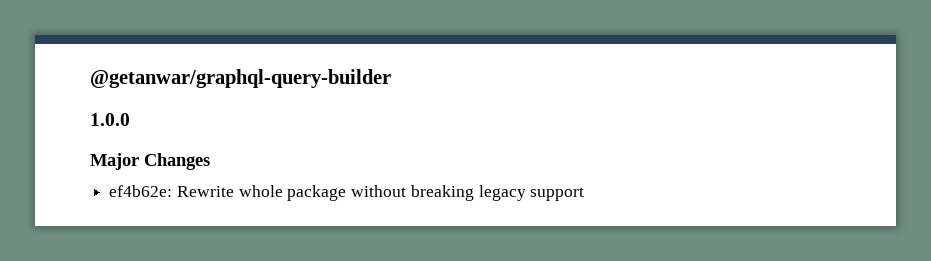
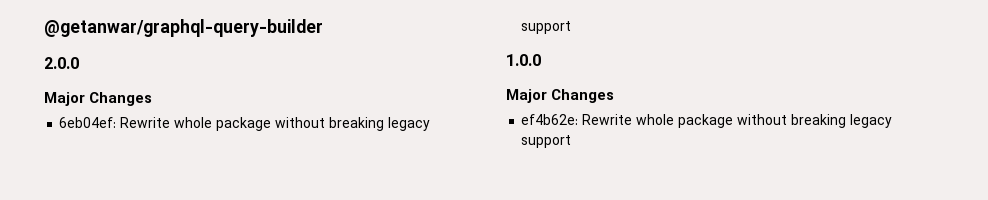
(391, 78) none -> [44,57,79,69] [44,92,153,106] [59,117,431,131] [521,21,572,34] // 2.0.0 // Major Changes // 6eb04ef: Rewrite whole package without breaking legacy support

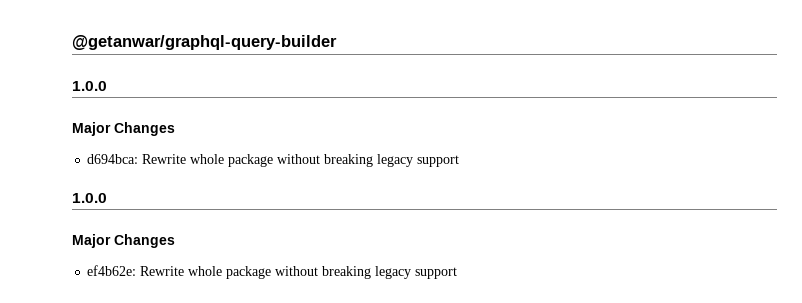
[44,57,79,69] [44,92,153,106] [59,117,117,128] 2.0.0 // Major Changes // 6eb04ef: -> [72,81,107,91] [72,122,175,136] [87,154,139,164] 1.0.0 // Major Changes // d694bca:

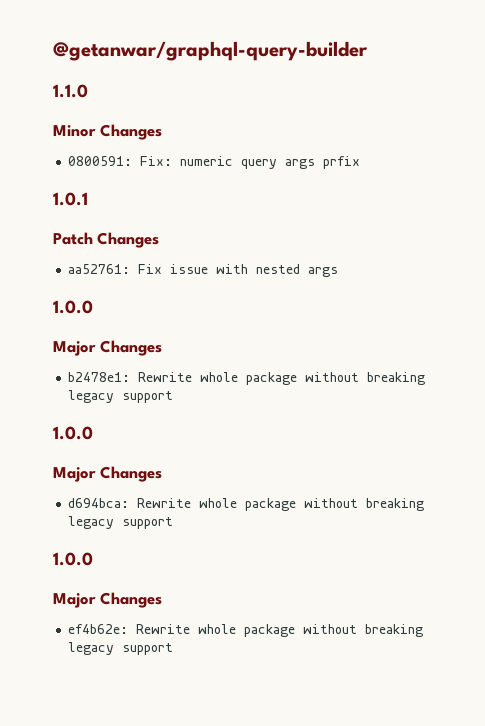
(337, 42) none -> [53,84,88,98] [53,124,163,140] [68,156,361,169] [53,192,88,206] [53,232,160,248] [68,264,339,277] [53,300,93,314] [53,340,163,356] [68,372,426,385] [68,390,174,403] // 1.1.0 // Minor Changes // 0800591: Fix: numeric query args prfix // 1.0.1 // Patch Changes // aa52761: Fix issue with nested args // 1.0.0 // Major Changes // b2478e1: Rewrite whole package without breaking legacy support

